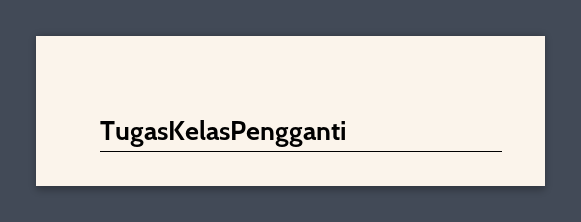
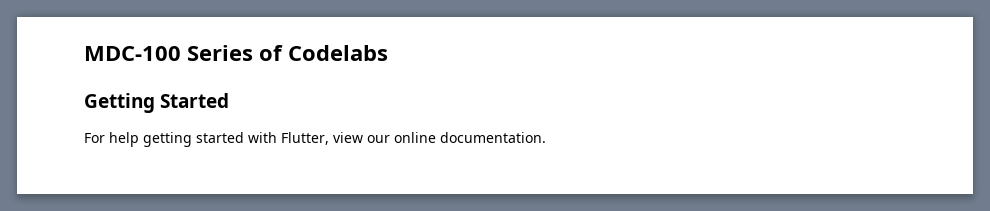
[100,120,346,147] TugasKelasPengganti -> [84,45,388,61] [84,93,230,113] [84,132,546,147] MDC-100 Series of Codelabs // Getting Started // For help getting started with Flutter, view our online documentation.

